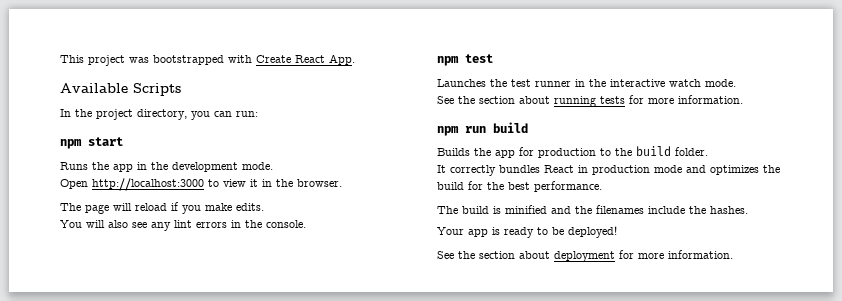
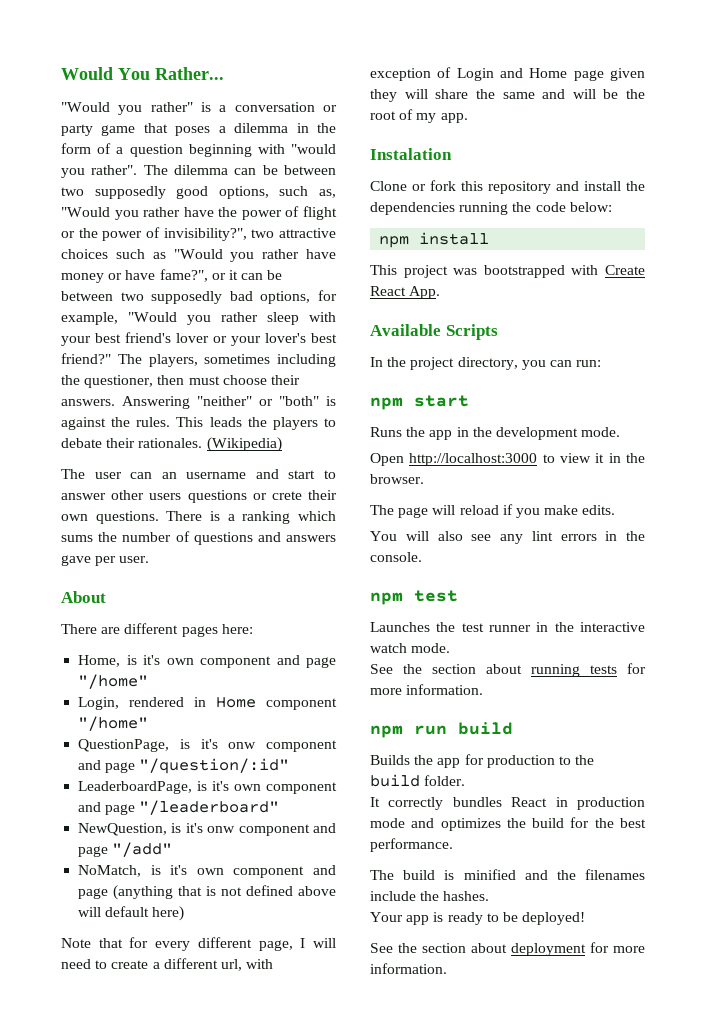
(60, 59) none -> [61,67,224,80] [61,102,337,115] [61,123,336,136] [61,143,336,157] [61,165,336,178] [61,186,336,199] [61,206,337,220] [61,227,336,241] [61,249,336,262] [61,269,283,283] [61,290,337,304] [61,312,336,325] [61,332,337,346] [61,353,336,367] [61,375,300,388] [61,396,336,409] [61,417,336,430] [61,437,282,452] [61,469,336,479] [61,490,337,503] [61,511,336,524] [61,531,336,545] [61,555,150,566] [61,591,106,603] [61,623,253,637] [78,655,336,668] [78,674,149,689] [78,697,337,710] [78,716,149,731] [78,739,337,752] [78,758,290,774] [78,781,337,794] [78,800,280,815] [78,823,336,836] [78,842,173,857] [78,865,336,878] [78,885,336,900] [78,906,185,921] [61,937,336,951] [61,958,274,971] [370,67,645,81] [370,89,645,102] [370,109,468,123] [370,148,452,160] [370,180,645,194] [370,202,612,215] [379,232,490,248] Would You Rather... // "Would you rather" is a conversation or party game that poses a dilemma in the form of a question beginning with "would you rather". The dilemma can be between two supposedly good options, such as, "Would you rather have the power of flight or the power of invisibility?", two attractive choices such as "Would you rather have money or have fame?", or it can be between two supposedly bad options, for example, "Would you rather sleep with your best friend's lover or your lover's best friend?" The players, sometimes including the questioner, then must choose their answers. Answering "neither" or "both" is against the rules. This leads the players to debate their rationales. (Wikipedia) // The user can an username and start to answer other users questions or crete their own questions. There is a ranking which sums the number of questions and answers gave per user. // About // There are different pages here: // Home, is it's own component and page "/home" // Login, rendered in Home component "/home" // QuestionPage, is it's onw component and page "/question/:id" // LeaderboardPage, is it's own component and page "/leaderboard" // NewQuestion, is it's onw component and page "/add" // NoMatch, is it's own component and page (anything that is not defined above will default here) // Note that for every different page, I will need to create a different url, with exception of Login and Home page given they will share the same and will be the root of my app. // Instalation // Clone or fork this repository and install the dependencies running the code below: // npm install //

